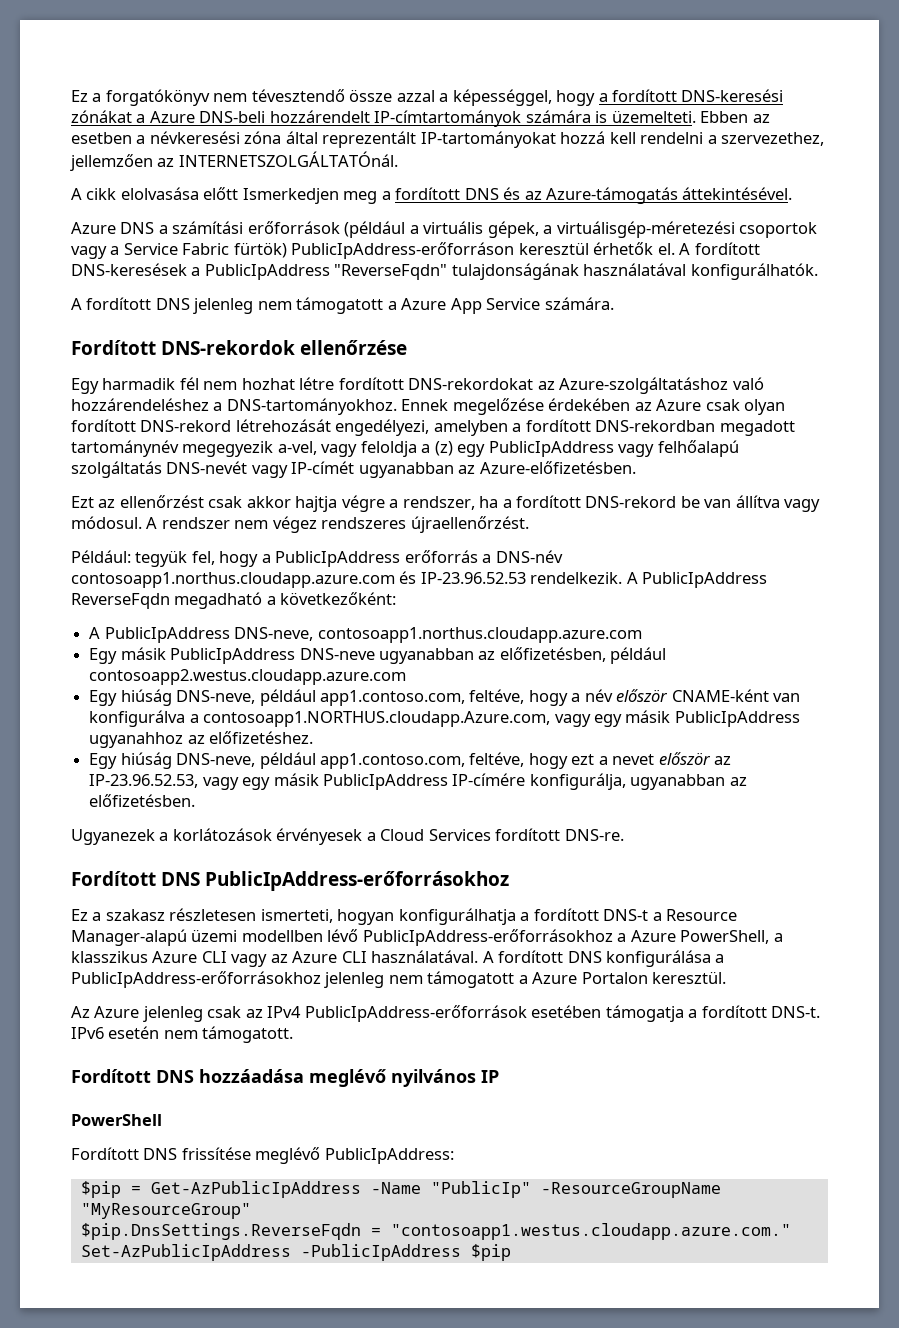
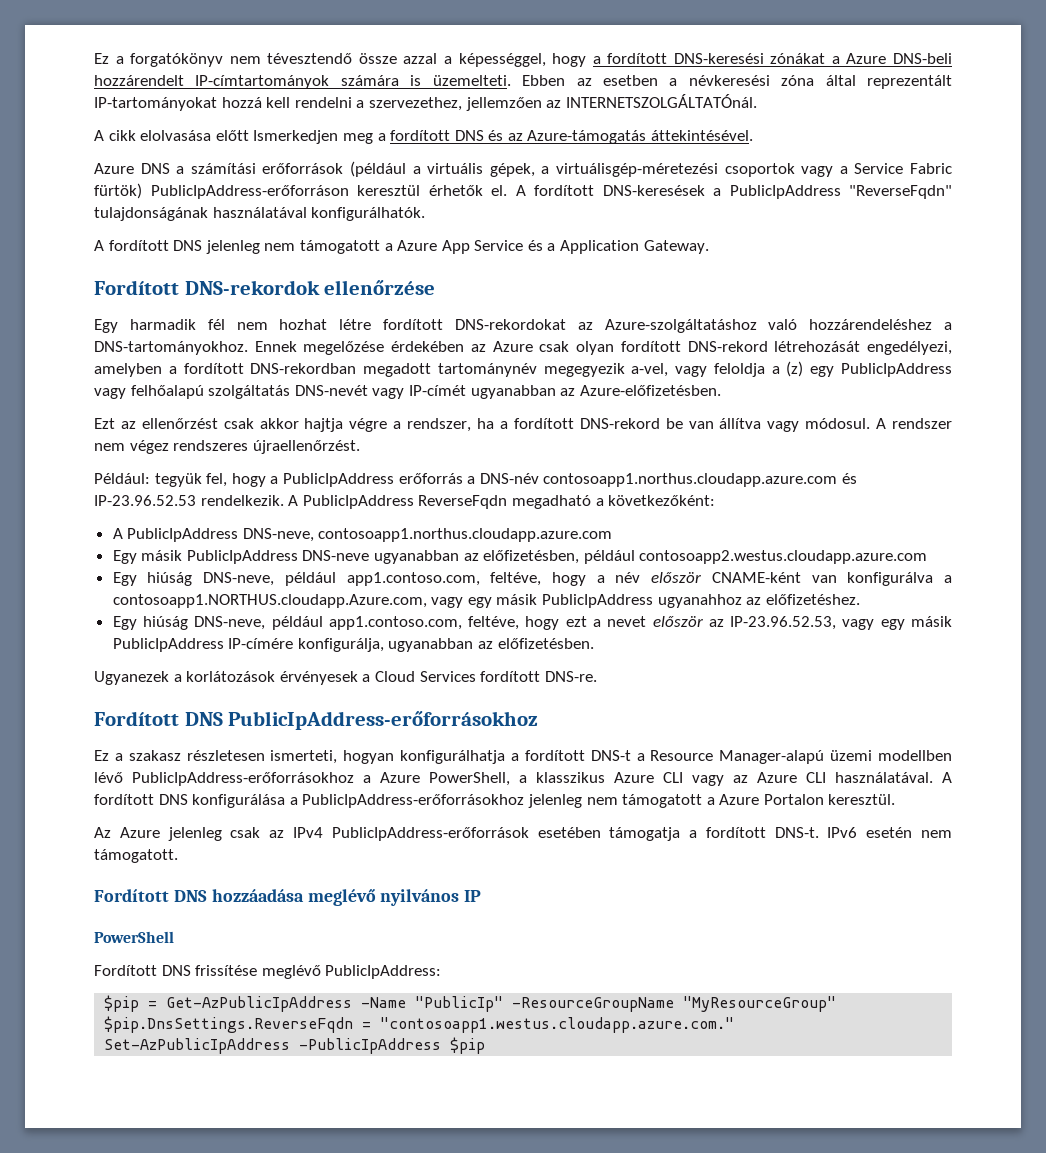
[544,297,614,310] számára. -> [527,240,709,254] és a Application Gateway.

